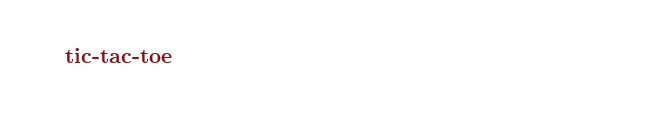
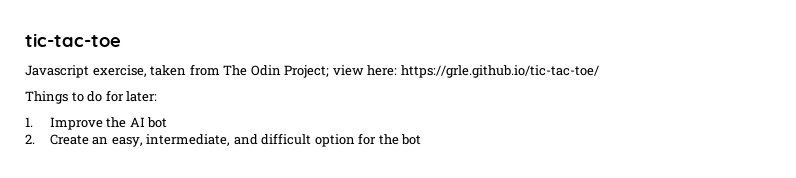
(172, 55) none -> [25,64,599,78] [25,90,158,104] [25,117,168,130] [25,133,422,147] // Javascript exercise, taken from The Odin Project; view here: https://grle.github.io/tic-tac-toe/ // Things to do for later: // 1. Improve the AI bot // 2. Create an easy, intermediate, and difficult option for the bot

